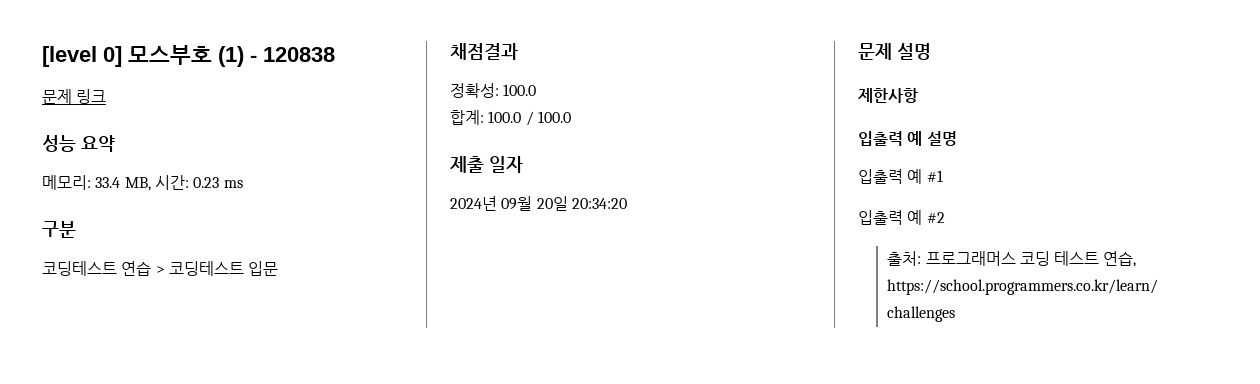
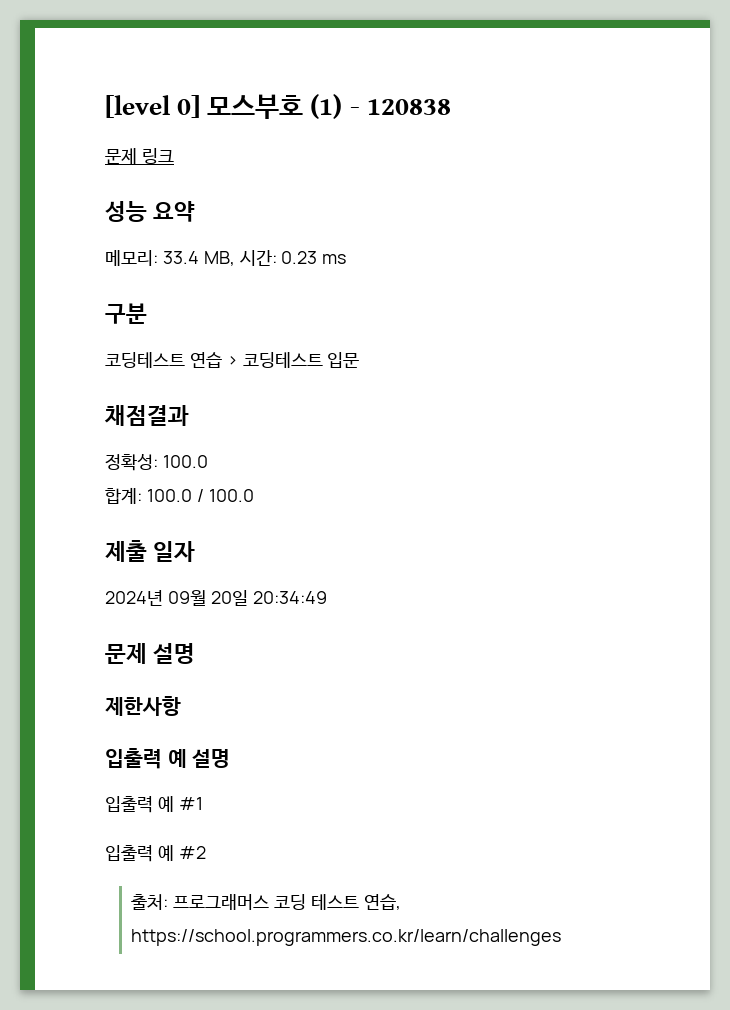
[571,198,627,209] 20:34:20 -> [252,591,327,604] 20:34:49

